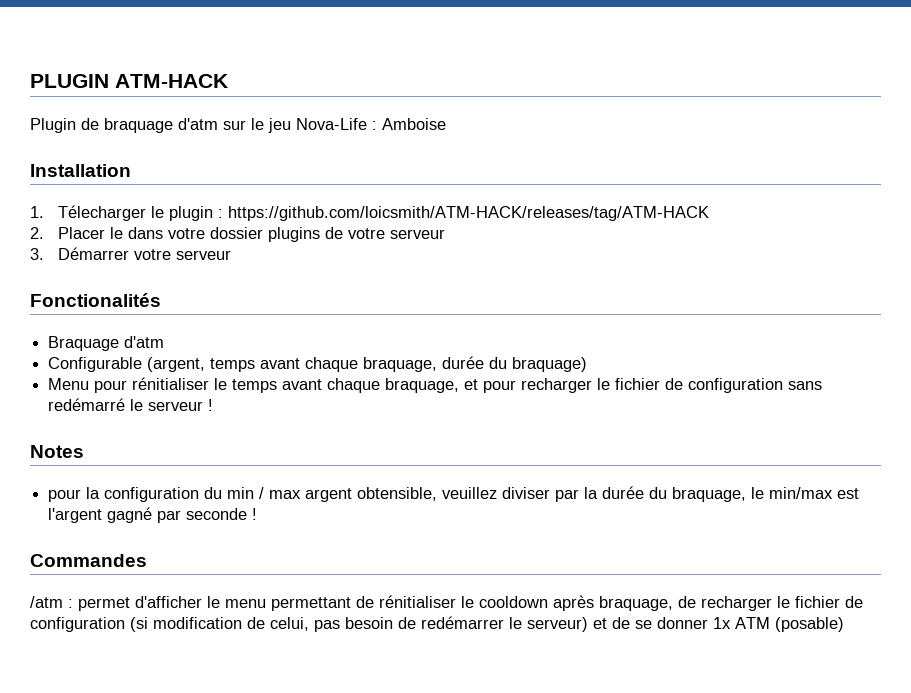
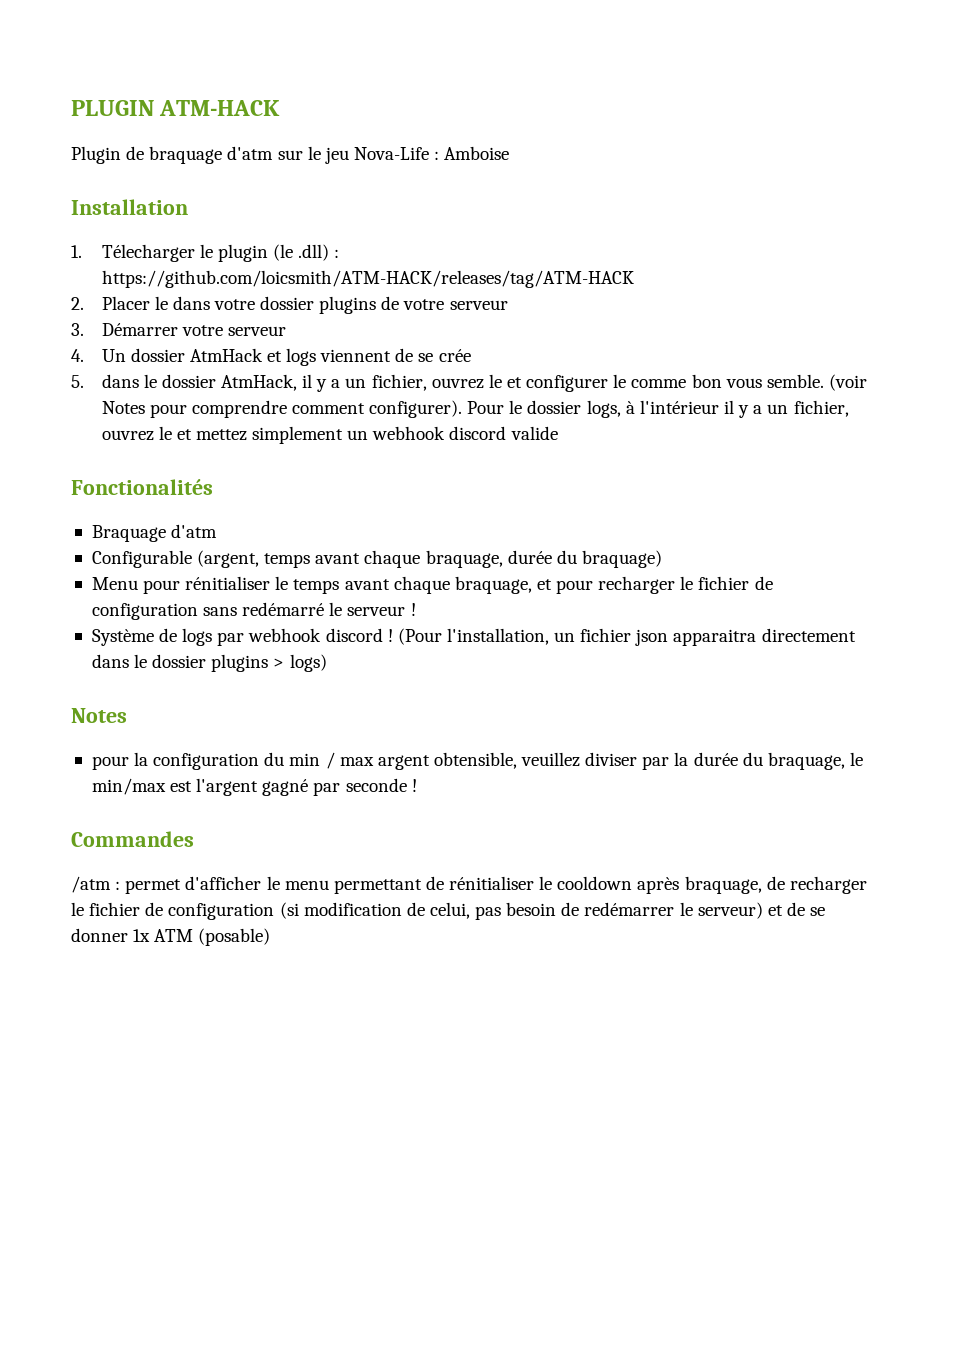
(213, 213) none -> [272,244,330,261] (le .dll)
(231, 255) none -> [71,348,471,366] [71,374,867,392] [101,400,849,418] [101,426,558,444] // 4. Un dossier AtmHack et logs viennent de se crée // 5. dans le dossier AtmHack, il y a un fichier, ouvrez le et configurer le comme bon vous semble. (voir Notes pour comprendre comment configurer). Pour le dossier logs, à l'intérieur il y a un fichier, ouvrez le et mettez simplement un webhook discord valide
(214, 405) none -> [91,628,856,646] [91,654,327,672] // Système de logs par webhook discord ! (Pour l'installation, un fichier json apparaitra directement dans le dossier plugins > logs)

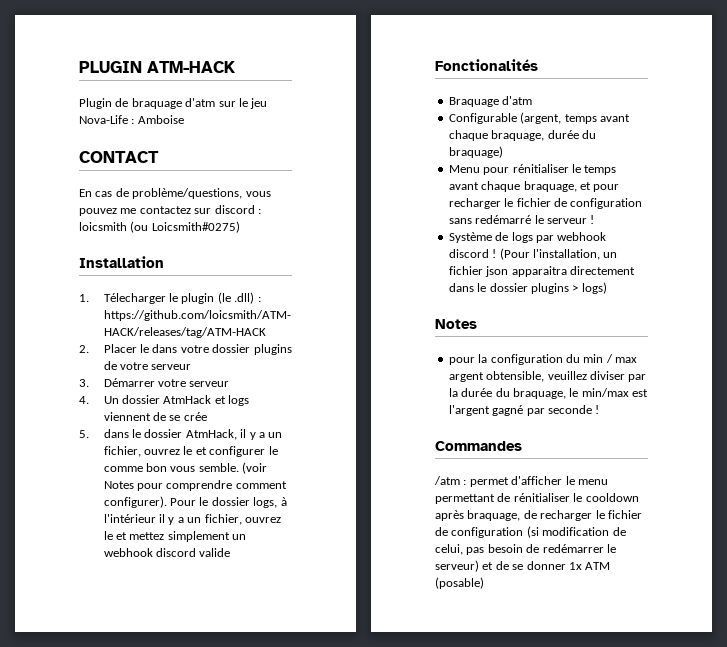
(510, 153) none -> [79,151,159,163] [79,188,271,199] [79,205,261,216] [79,221,240,233] // CONTACT // En cas de problème/questions, vous pouvez me contactez sur discord : loicsmith (ou Loicsmith#0275)

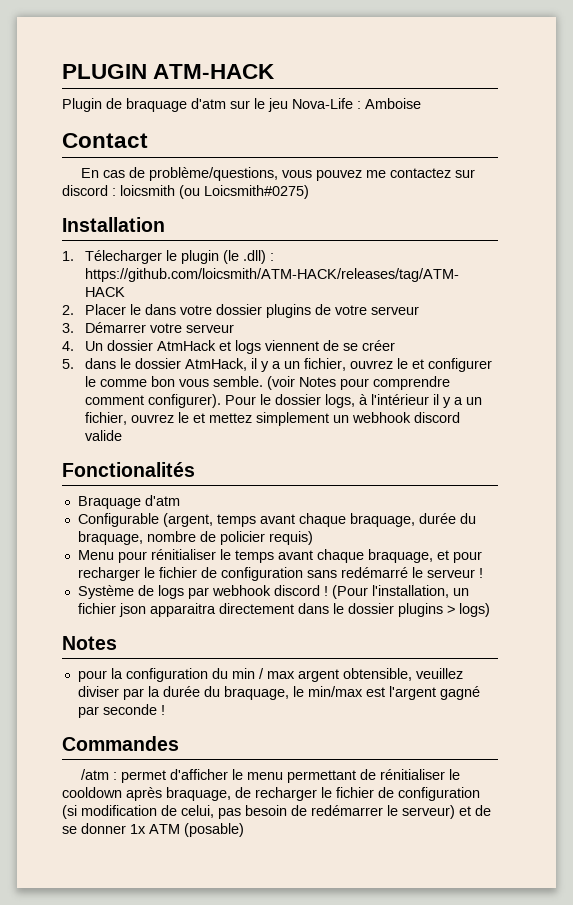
[79,151,159,163] CONTACT -> [62,133,148,148] Contact
[183,412,207,421] crée -> [362,340,396,351] créer
[448,146,503,158] braquage) -> [77,531,313,545] braquage, nombre de policier requis)

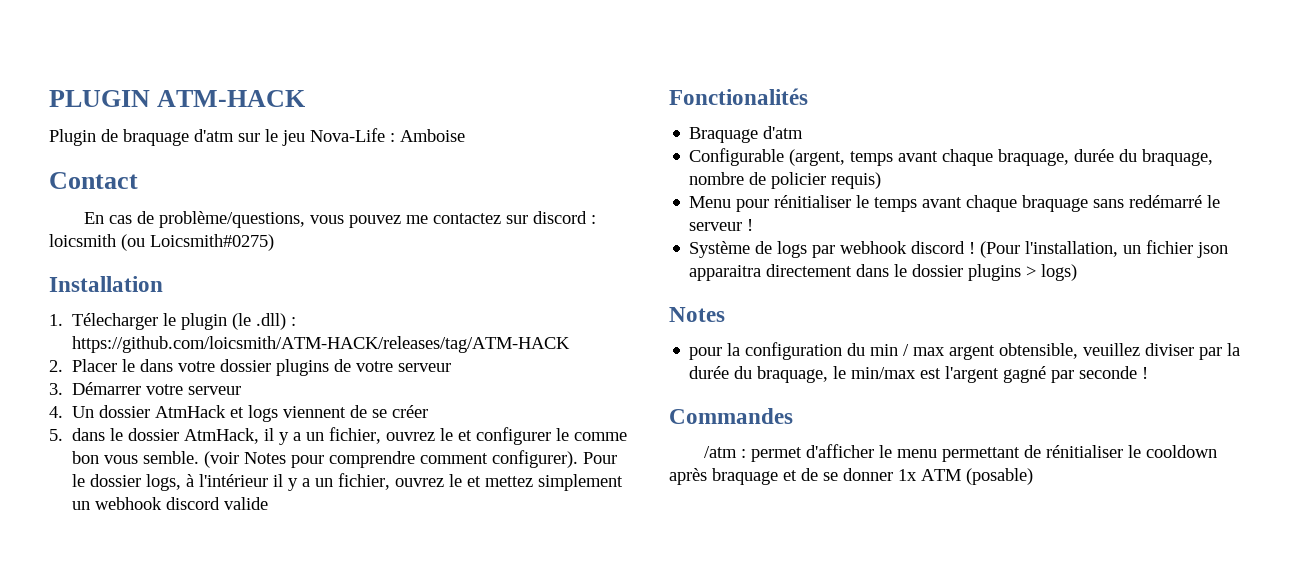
[367,549,482,563] [77,567,303,581] braquage, et pour recharger le fichier de configuration -> [1022,195,1089,212] braquage
[166,787,480,801] [62,805,455,819] braquage, de recharger le fichier de configuration (si modification de celui, pas besoin de redémarrer le serveur) -> [712,468,778,485] braquage

